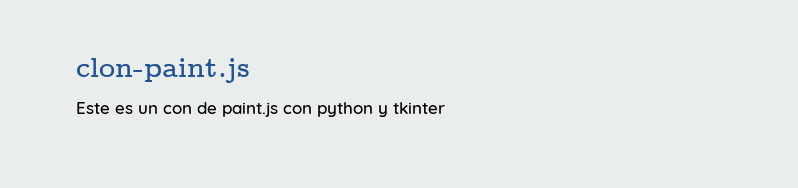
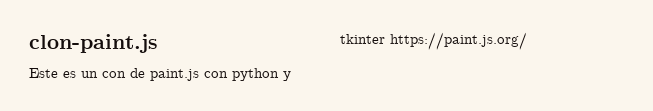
(445, 108) none -> [390,32,527,50] https://paint.js.org/

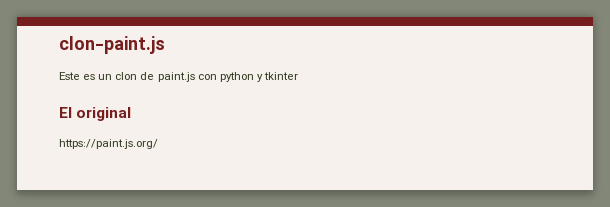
[102,71,126,78] con -> [115,72,138,80] clon
(385, 39) none -> [59,107,132,121] // El original //

